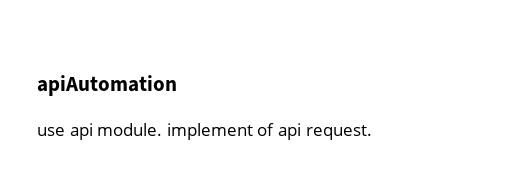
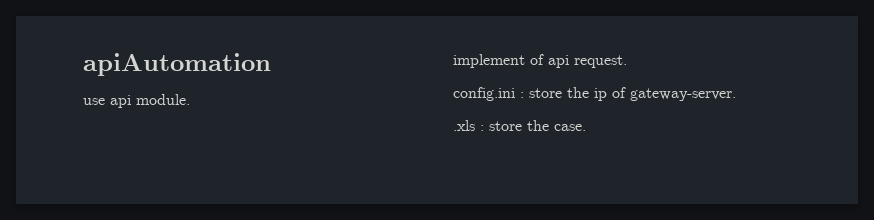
(163, 129) none -> (190, 99) //
(372, 132) none -> [453,87,736,101] [453,120,586,131] // config.ini : store the ip of gateway-server. // .xls : store the case.

